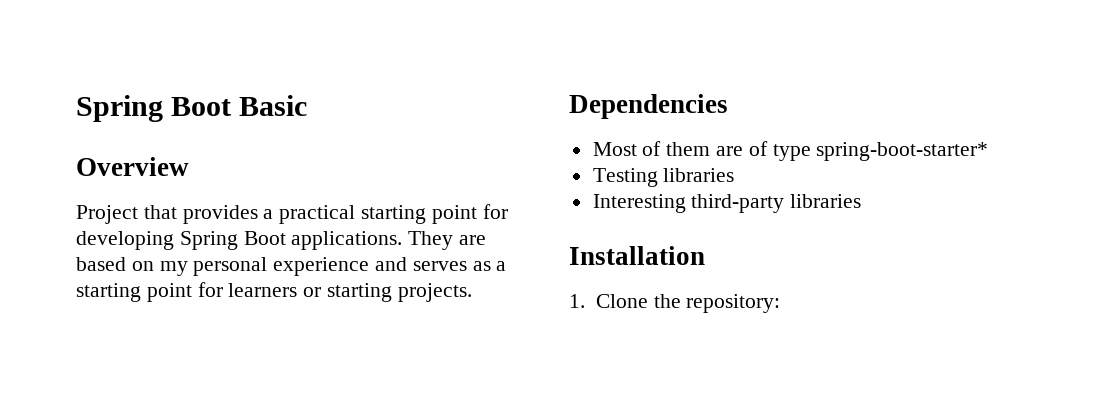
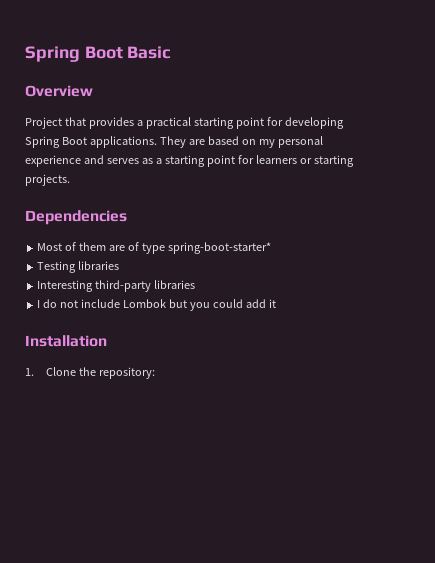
(862, 201) none -> [37,299,276,311] // I do not include Lombok but you could add it

